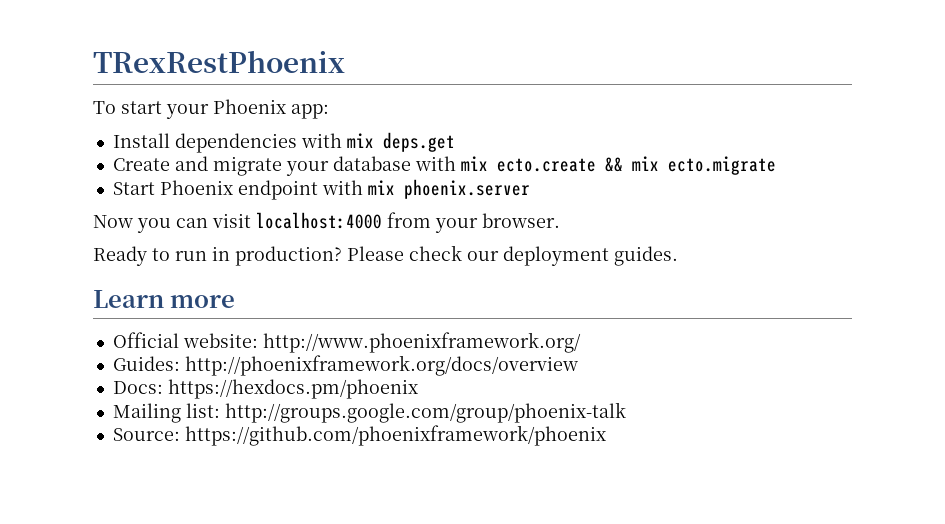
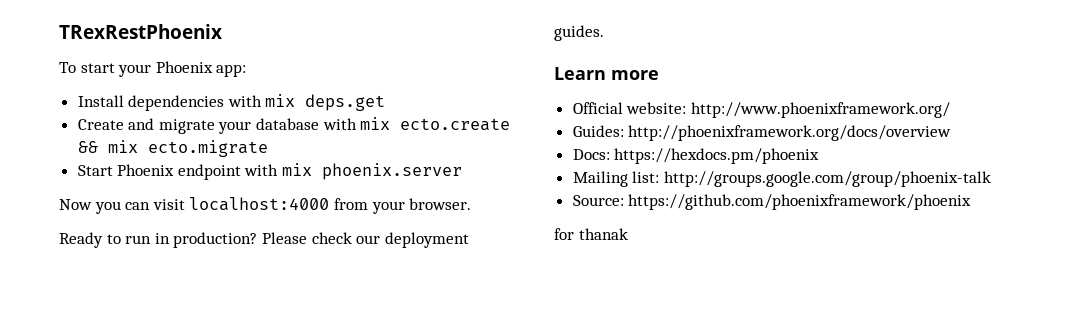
(606, 435) none -> [554,228,628,240] // for thanak

